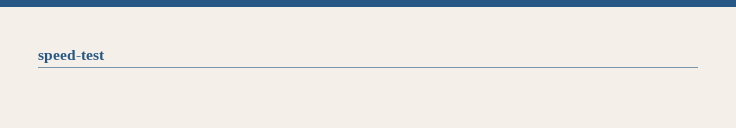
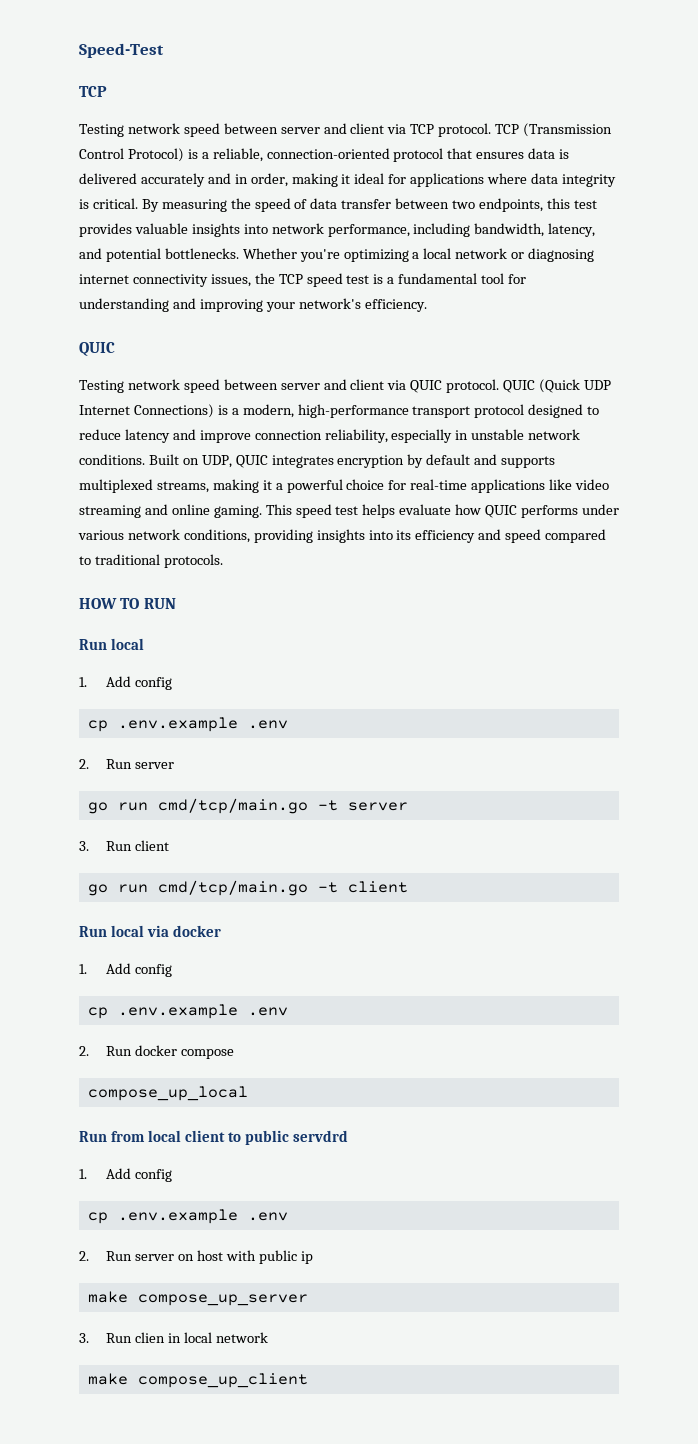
[38,50,105,63] speed-test -> [79,43,164,58] [79,86,107,97] [79,123,613,137] [79,148,570,162] [79,173,616,187] [79,198,597,212] [79,223,596,237] [79,248,595,262] [79,273,527,287] [79,298,427,312] [79,342,115,356] [79,379,611,393] [79,404,600,418] [79,429,581,443] [79,454,556,468] [79,479,610,493] [79,504,619,518] [78,529,607,543] [79,554,223,568] [79,598,176,609] [79,638,145,650] [79,676,173,690] [87,717,288,732] [79,759,175,769] [87,798,408,814] [79,840,170,851] [87,880,408,896] [79,925,222,937] [79,963,173,977] [87,1004,288,1019] [79,1045,234,1059] [87,1086,248,1101] [79,1130,349,1145] [79,1168,173,1182] [87,1209,288,1224] [79,1250,313,1264] [87,1291,308,1306] [79,1332,268,1343] [87,1373,308,1388] Speed-Test // TCP // Testing network speed between server and client via TCP protocol. TCP (Transmission Control Protocol) is a reliable, connection-oriented protocol that ensures data is delivered accurately and in order, making it ideal for applications where data integrity is critical. By measuring the speed of data transfer between two endpoints, this test provides valuable insights into network performance, including bandwidth, latency, and potential bottlenecks. Whether you're optimizing a local network or diagnosing internet connectivity issues, the TCP speed test is a fundamental tool for understanding and improving your network's efficiency. // QUIC // Testing network speed between server and client via QUIC protocol. QUIC (Quick UDP Internet Connections) is a modern, high-performance transport protocol designed to reduce latency and improve connection reliability, especially in unstable network conditions. Built on UDP, QUIC integrates encryption by default and supports multiplexed streams, making it a powerful choice for real-time applications like video streaming and online gaming. This speed test helps evaluate how QUIC performs under various network conditions, providing insights into its efficiency and speed compared to traditional protocols. // HOW TO RUN // Run local // 1. Add config // cp .env.example .env // 2. Run server // go run cmd/tcp/main.go -t server // 3. Run client // go run cmd/tcp/main.go -t client // Run local via docker // 1. Add config // cp .env.example .env // 2. Run docker compose // compose_up_local // Run from local client to public servdrd // 1. Add config // cp .env.example .env // 2. Run server on host with public ip // make compose_up_server // 3. Run clien in local network // make compose_up_client

